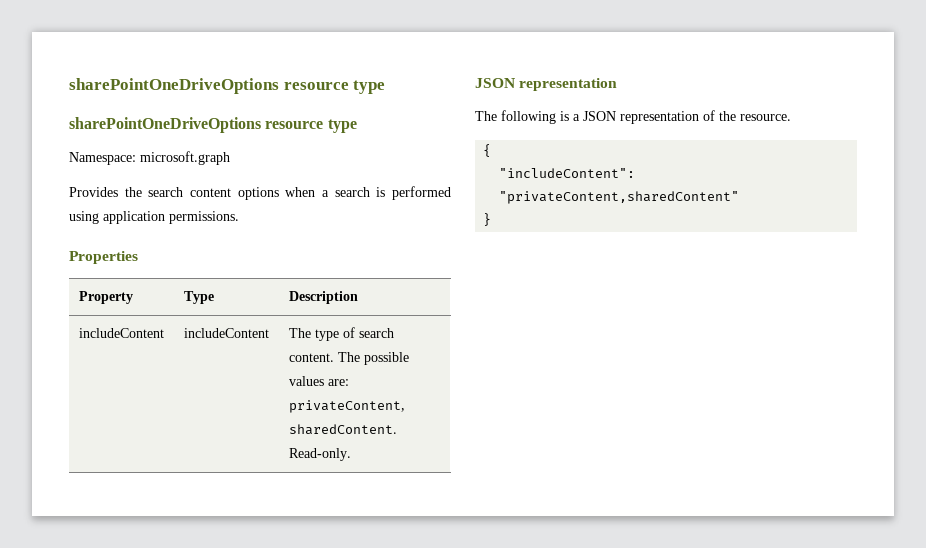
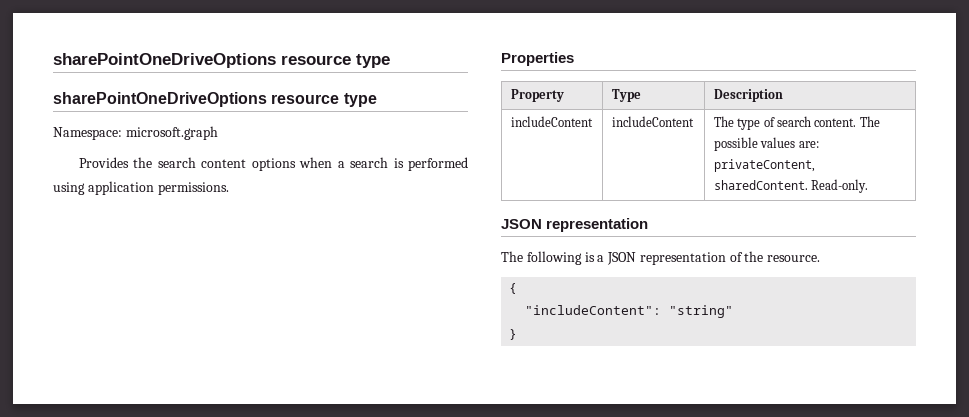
[499,191,740,204] "privateContent,sharedContent" -> [669,305,734,318] "string"

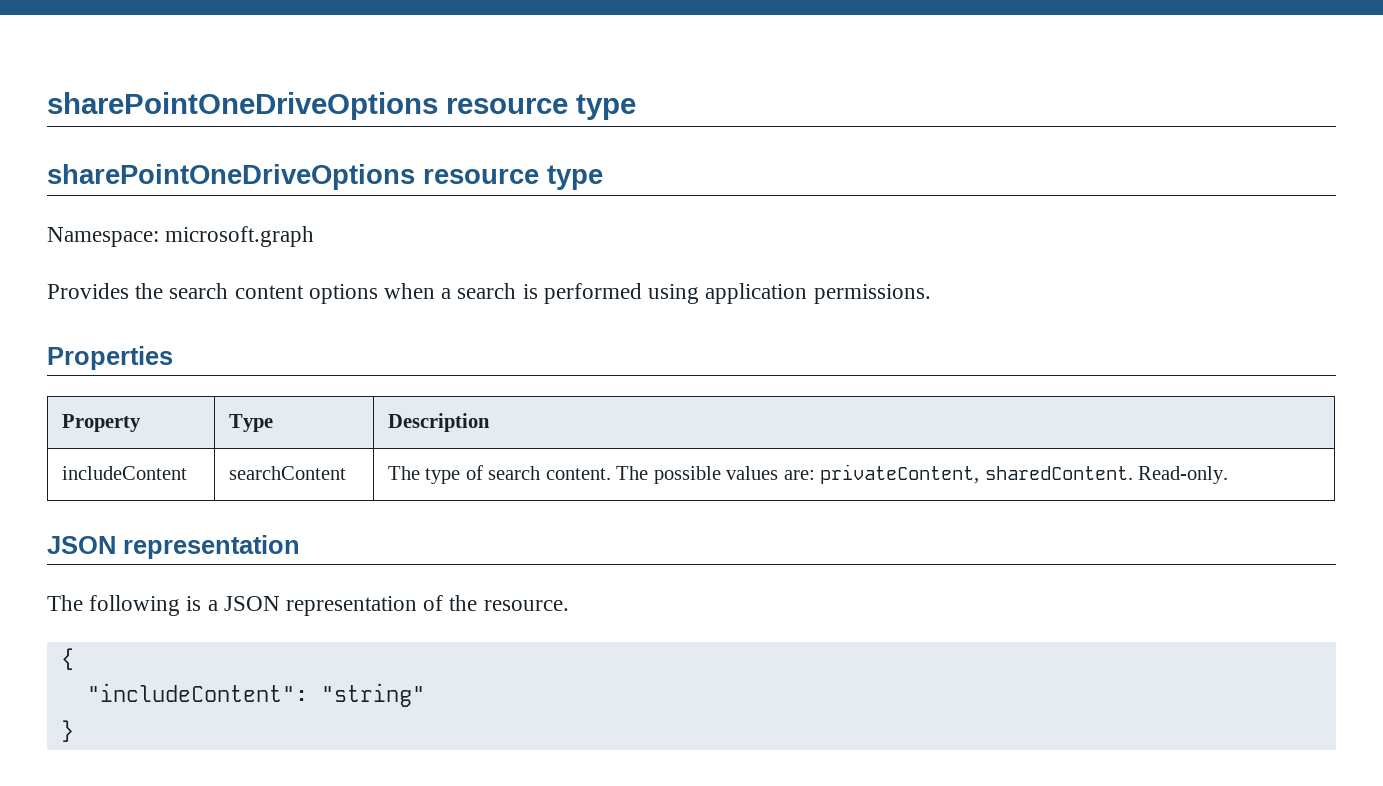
[611,116,694,127] includeContent -> [228,466,346,480] searchContent

